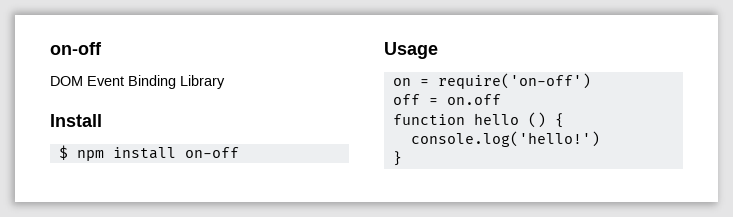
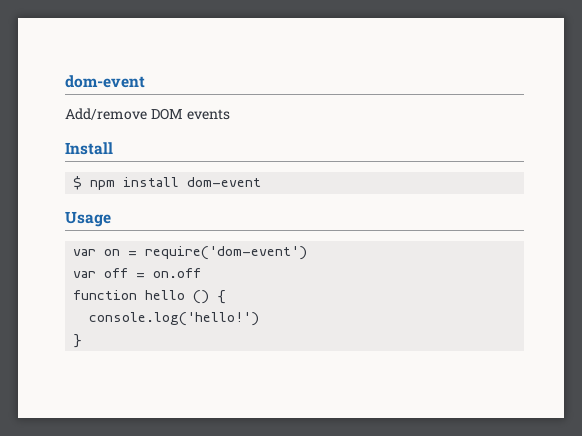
[50,42,102,55] [50,75,225,89] on-off // DOM Event Binding Library -> [65,75,145,88] [65,108,230,120] dom-event // Add/remove DOM events
[184,147,239,158] on-off -> [187,177,262,187] dom-event
(438, 50) none -> [73,249,97,256] var
[437,73,591,89] require('on-off') // -> [145,246,308,260] [73,271,97,278] require('dom-event') // var

